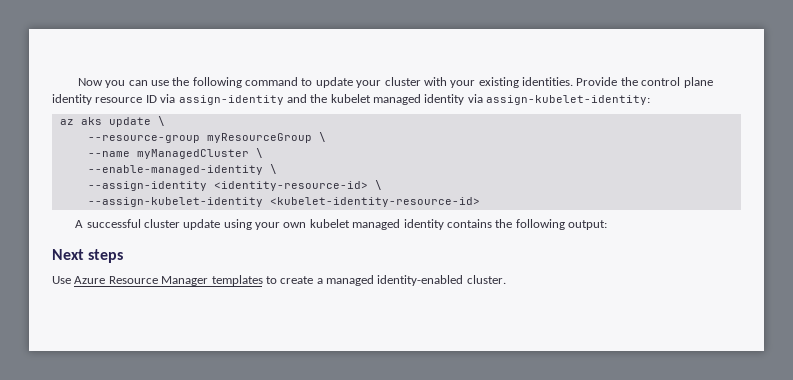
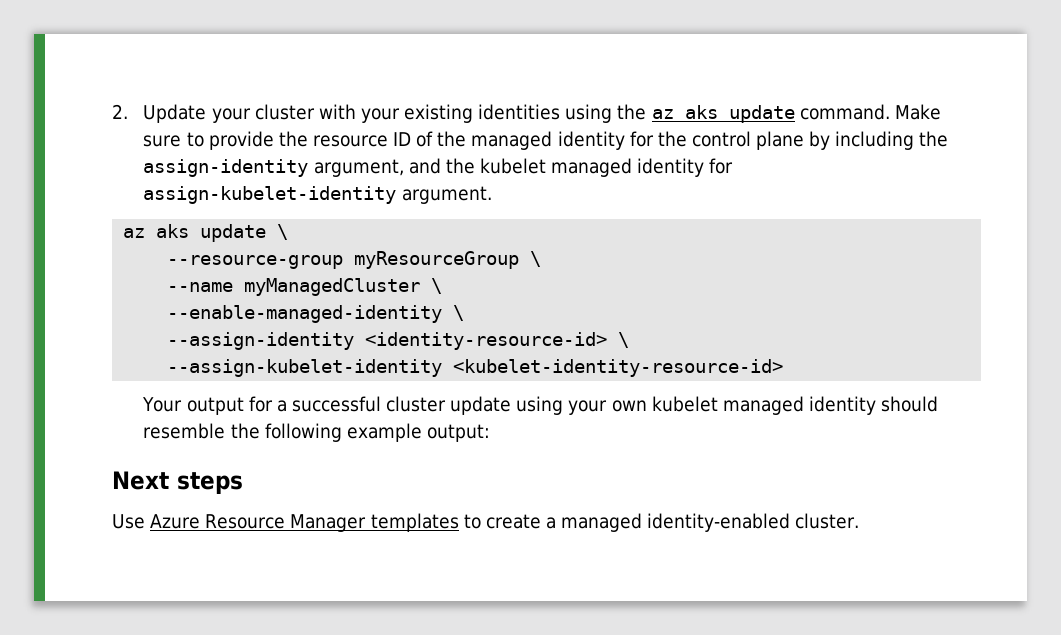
[77,77,353,88] Now you can use the following command to update -> [112,104,207,123] 2. Update
[522,77,713,88] [52,94,284,105] identities. Provide the control plane identity resource ID via assign-identity -> [478,104,941,123] [143,131,949,150] [143,159,404,177] identities using the az aks update command. Make sure to provide the resource ID of the managed identity for the control plane by including the assign-identity argument,
[467,94,651,105] via assign-kubelet-identity: -> [709,158,734,174] [143,186,492,204] for assign-kubelet-identity argument.
[75,220,84,228] A -> [142,396,287,415] Your output for a
[446,219,565,230] contains the following -> [881,396,939,412] [143,423,422,442] should resemble the following example

